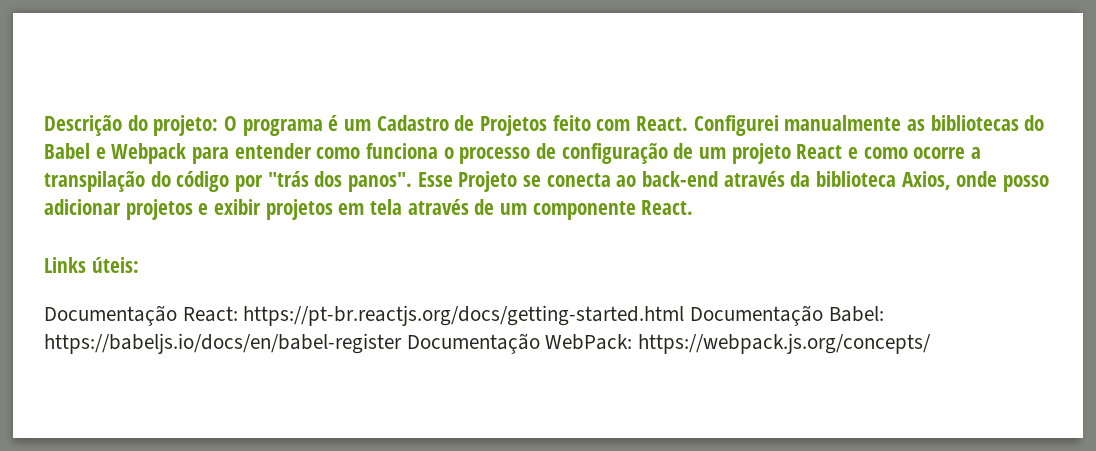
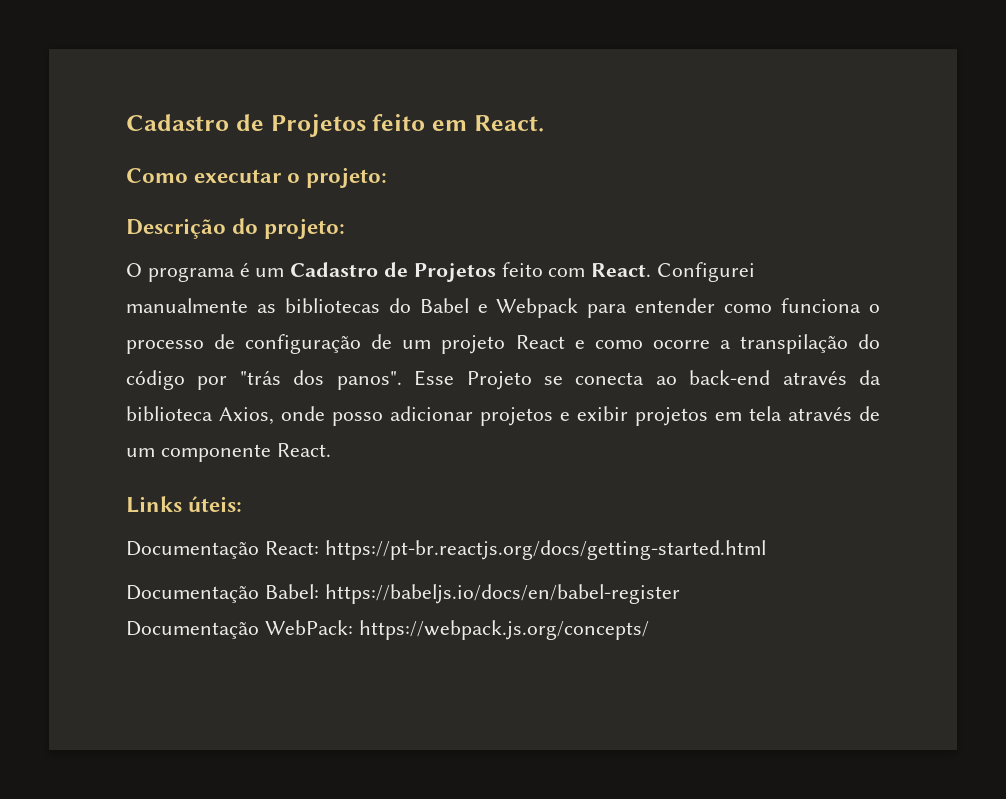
(44, 125) none -> [126,114,544,137] [126,167,388,188] Cadastro de Projetos feito em React. // Como executar o projeto: //
(219, 125) none -> (346, 228) //
(685, 315) none -> (766, 550) //
(402, 343) none -> (680, 594) //

